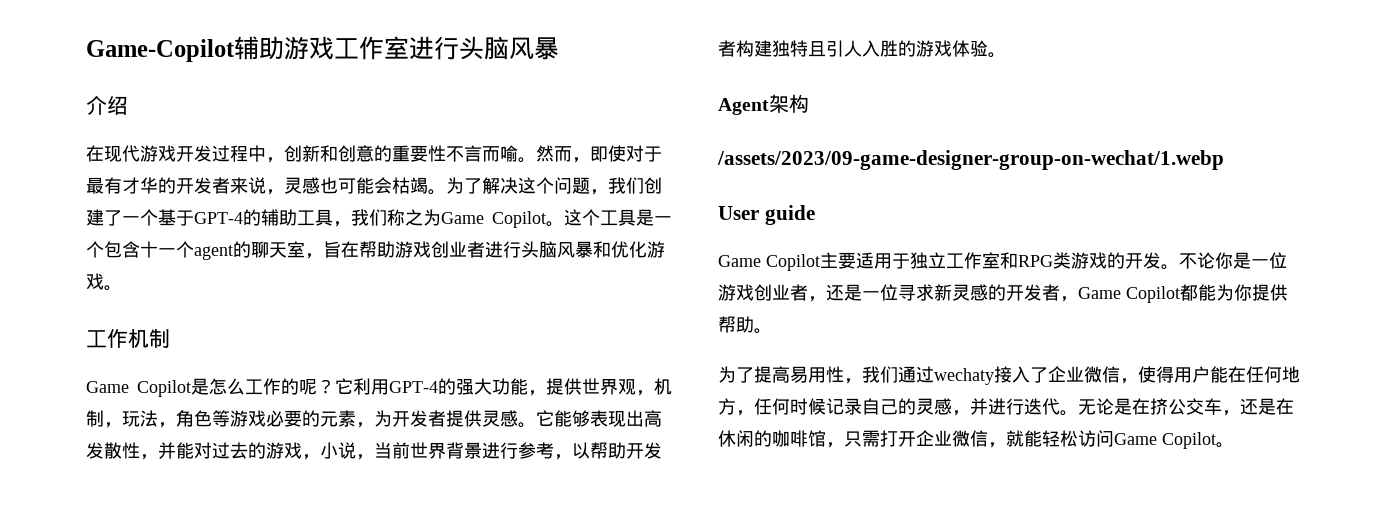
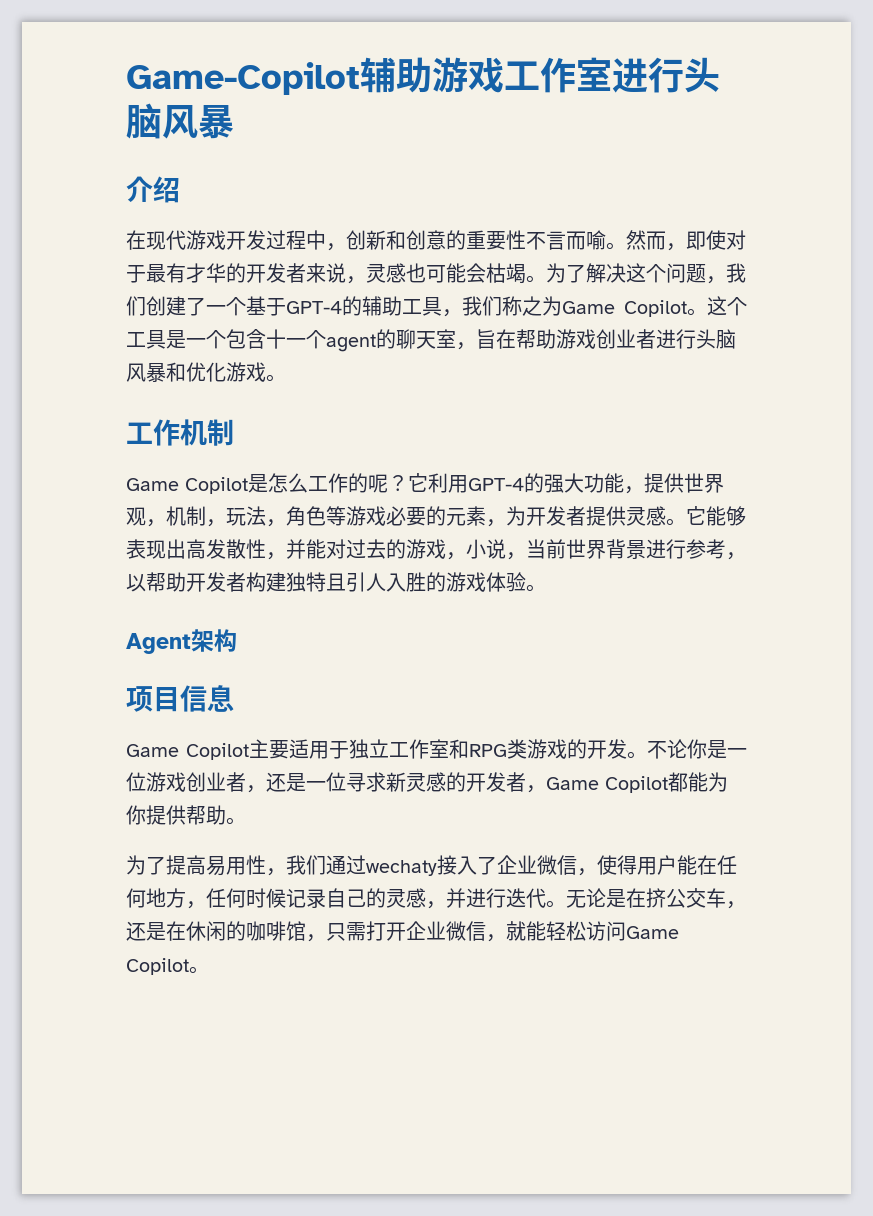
[717,150,1224,170] [718,205,815,225] /assets/2023/09-game-designer-group-on-wechat/1.webp // User guide -> [126,685,234,712] 项目信息

